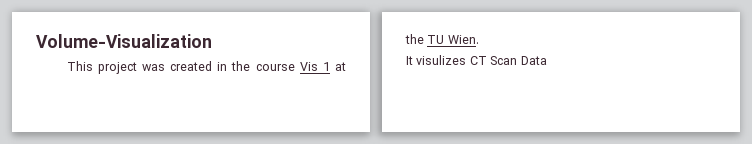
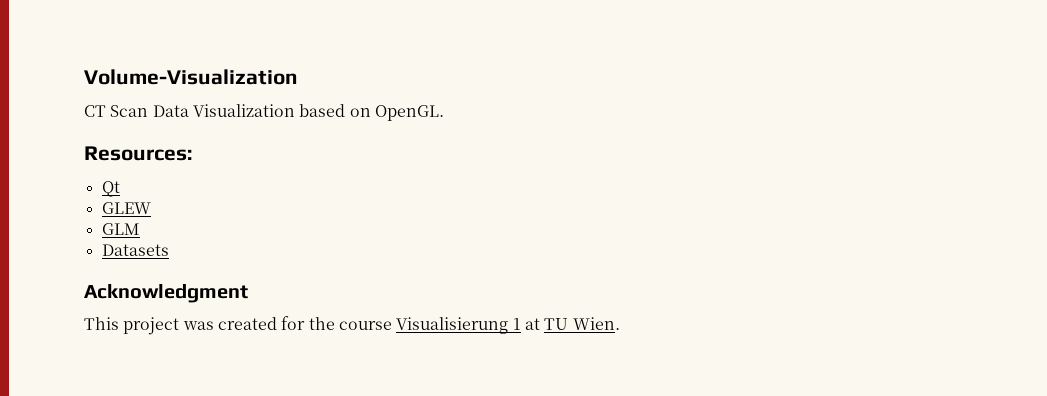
(212, 41) none -> [84,104,444,121] [84,146,192,161] [101,181,120,197] [101,202,151,214] [101,223,140,235] [101,244,169,256] [84,284,248,303] // CT Scan Data Visualization based on OpenGL. // Resources: // Qt // GLEW // GLM // Datasets // Acknowledgment
[217,62,228,71] in -> [281,316,306,330] for
[299,62,318,71] Vis -> [396,317,509,334] Visualisierung
[405,34,424,44] the -> (540, 324) none
[406,55,547,65] // It visulizes CT Scan Data -> (620, 323) none

